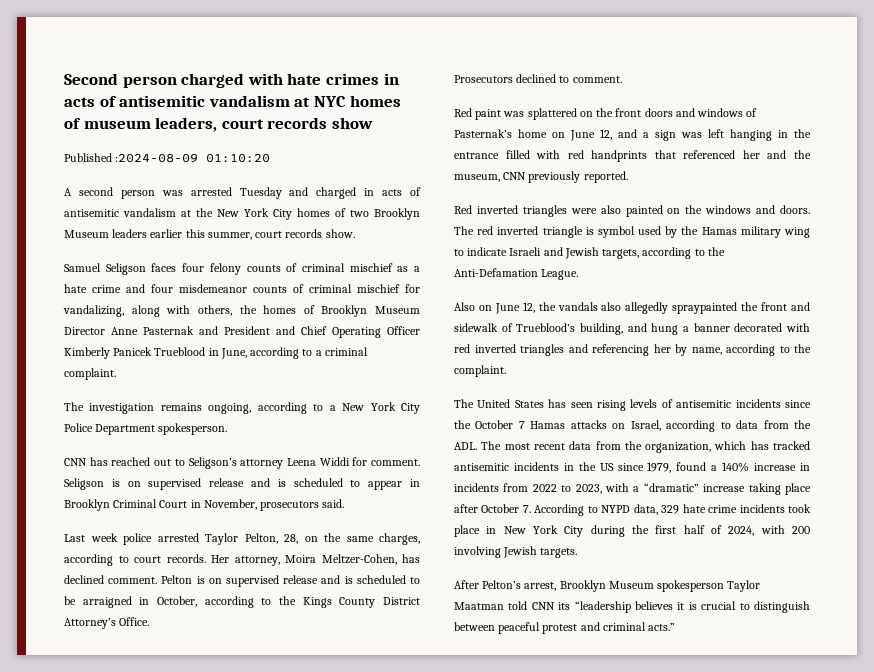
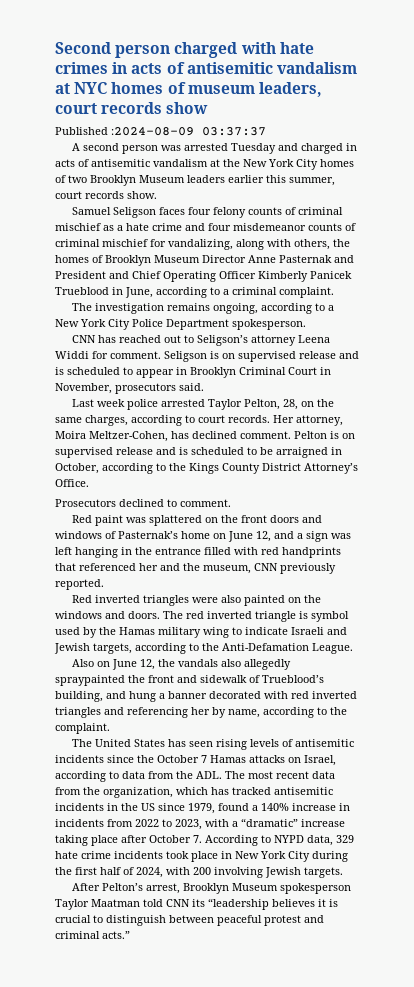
[206,153,271,163] 01:10:20 -> [202,127,266,136] 03:37:37

